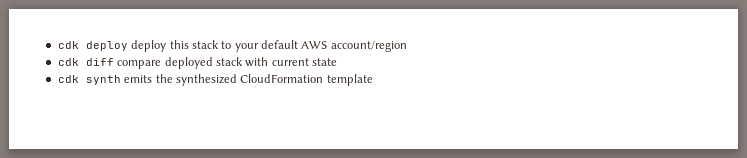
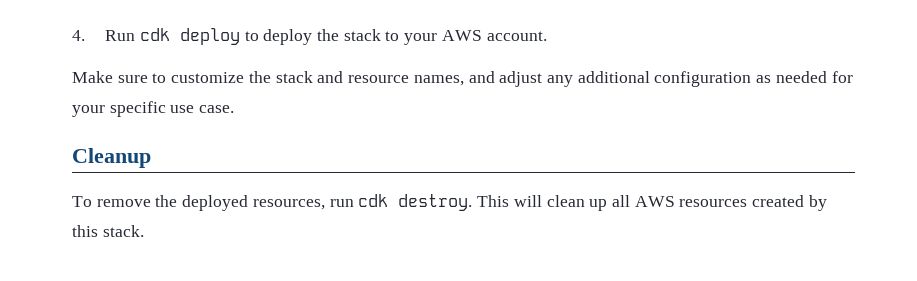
[57,40,407,52] [57,57,337,69] [57,74,373,86] cdk deploy deploy this stack to your default AWS account/region // cdk diff compare deployed stack with current state // cdk synth emits the synthesized CloudFormation template -> [72,28,547,45] [72,71,853,87] [72,101,235,117] [72,148,151,168] [72,194,827,211] [72,225,144,237] 4. Run cdk deploy to deploy the stack to your AWS account. // Make sure to customize the stack and resource names, and adjust any additional configuration as needed for your specific use case. // Cleanup // To remove the deployed resources, run cdk destroy. This will clean up all AWS resources created by this stack.

